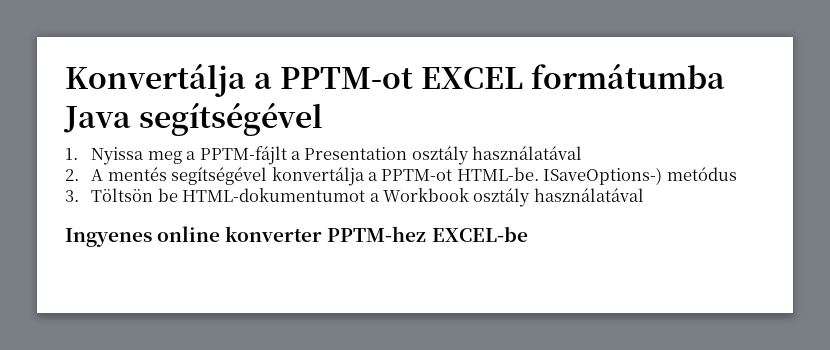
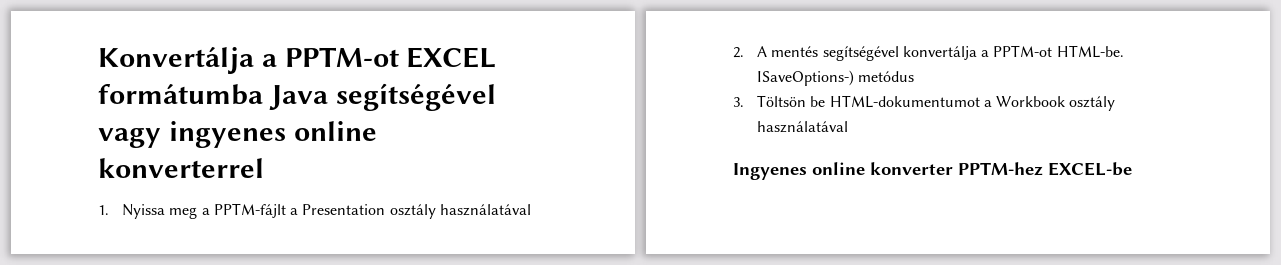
(324, 119) none -> [98,121,377,148] [98,158,264,178] vagy ingyenes online konverterrel

